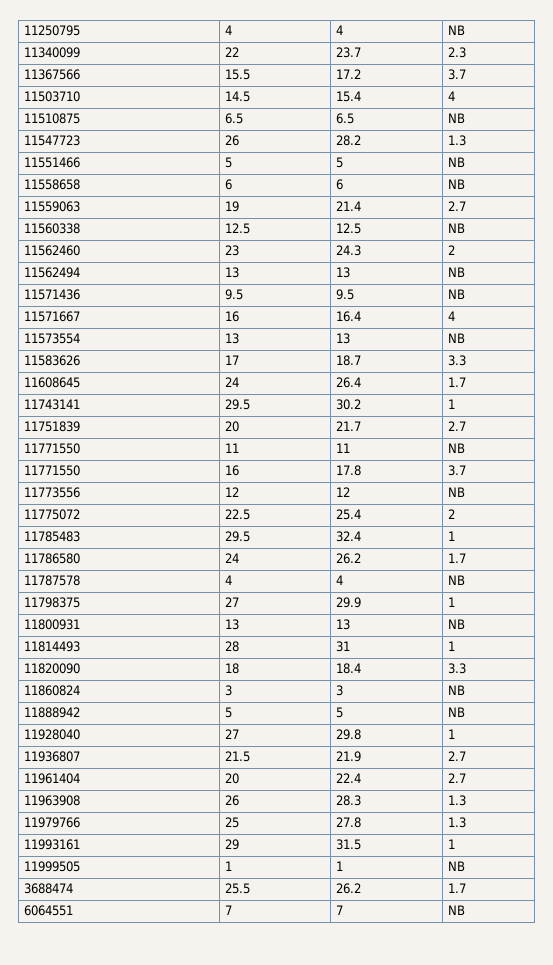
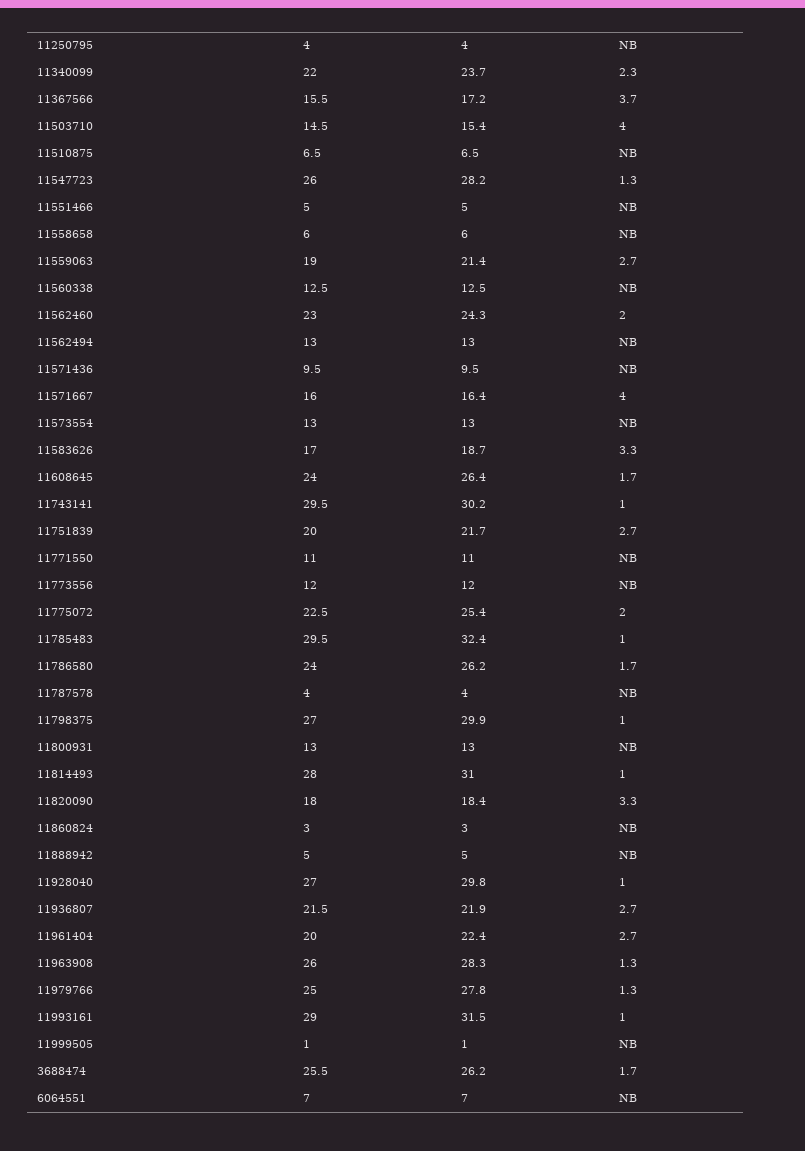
[24,465,81,476] [225,465,240,476] [336,465,362,476] [448,465,467,476] // 11771550 | 16 | 17.8 | 3.7 -> (637, 558) none

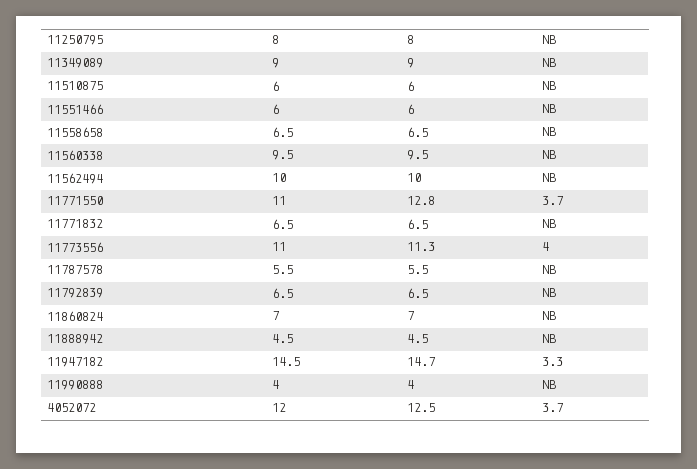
[302,41,310,49] [460,41,468,49] [618,41,637,49] [36,68,93,76] [302,68,317,76] [460,68,486,76] [618,68,637,76] [36,95,93,103] [302,95,328,103] [460,95,486,103] [618,95,637,103] [36,122,93,130] [302,122,328,130] [460,122,486,130] [618,122,626,130] [36,149,93,157] [302,149,321,157] [460,149,479,157] [618,149,637,157] [36,176,93,184] [302,176,317,184] [460,176,486,184] [618,176,637,184] [36,203,93,211] [302,203,310,211] [460,203,468,211] [618,203,637,211] [36,230,93,238] [302,230,310,238] [460,230,468,238] [618,230,637,238] [36,257,93,265] [302,257,317,265] [460,257,486,265] [618,257,637,265] [36,284,93,292] [302,284,328,292] [460,284,486,292] [618,284,637,292] [36,311,93,319] [302,311,317,319] [460,311,486,319] [618,311,626,319] [36,338,93,346] [302,338,317,346] [460,338,475,346] [618,338,637,346] [36,365,93,373] [302,365,321,373] [460,365,479,373] [618,365,637,373] [36,392,93,400] [302,392,317,400] [460,392,486,400] [618,392,626,400] [36,419,93,427] [302,419,317,427] [460,419,475,427] [618,419,637,427] [36,446,93,454] [302,446,317,454] [460,446,486,454] [618,446,637,454] [36,473,93,481] [302,473,317,481] [460,473,486,481] [618,473,637,481] [36,500,93,508] [302,500,328,508] [460,500,486,508] [618,500,626,508] [36,527,93,535] [302,527,317,535] [460,527,486,535] [618,527,637,535] [36,554,93,562] [302,554,317,562] [460,554,475,562] [618,554,637,562] [36,581,93,589] [302,581,317,589] [460,581,475,589] [618,581,637,589] [36,608,93,616] [302,608,328,616] [460,608,486,616] [618,608,626,616] [36,635,93,643] [302,635,328,643] [460,635,486,643] [618,635,626,643] [36,662,93,670] [302,662,317,670] [460,662,486,670] [618,662,637,670] [36,689,93,697] [302,689,310,697] [460,689,468,697] [618,689,637,697] [36,716,93,724] [302,716,317,724] [460,716,486,724] [618,716,626,724] [36,743,93,751] [302,743,317,751] [460,743,475,751] [618,743,637,751] [36,770,93,778] [302,770,317,778] [460,770,475,778] [618,770,626,778] [36,797,93,805] [302,797,317,805] [460,797,486,805] [618,797,637,805] [36,824,93,832] [302,824,310,832] [460,824,468,832] [618,824,637,832] [36,851,93,859] [302,851,310,859] [460,851,468,859] [618,851,637,859] [36,878,93,886] [302,878,317,886] [460,878,486,886] [618,878,626,886] [36,905,93,913] [302,905,328,913] [460,905,486,913] [618,905,637,913] [36,932,93,940] [302,932,317,940] [460,932,486,940] [618,932,637,940] [36,959,93,967] [302,959,317,967] [460,959,486,967] [618,959,637,967] [36,986,93,994] [302,986,317,994] [460,986,486,994] [618,986,637,994] [36,1013,93,1021] [302,1013,317,1021] [460,1013,486,1021] [618,1013,626,1021] [36,1040,93,1048] [302,1040,310,1048] [460,1040,468,1048] [618,1040,637,1048] [36,1067,86,1075] [302,1067,328,1075] [460,1067,486,1075] [618,1067,637,1075] [36,1094,86,1102] [302,1094,310,1102] [460,1094,468,1102] [618,1094,637,1102] 4 | 4 | NB // 11340099 | 22 | 23.7 | 2.3 // 11367566 | 15.5 | 17.2 | 3.7 // 11503710 | 14.5 | 15.4 | 4 // 11510875 | 6.5 | 6.5 | NB // 11547723 | 26 | 28.2 | 1.3 // 11551466 | 5 | 5 | NB // 11558658 | 6 | 6 | NB // 11559063 | 19 | 21.4 | 2.7 // 11560338 | 12.5 | 12.5 | NB // 11562460 | 23 | 24.3 | 2 // 11562494 | 13 | 13 | NB // 11571436 | 9.5 | 9.5 | NB // 11571667 | 16 | 16.4 | 4 // 11573554 | 13 | 13 | NB // 11583626 | 17 | 18.7 | 3.3 // 11608645 | 24 | 26.4 | 1.7 // 11743141 | 29.5 | 30.2 | 1 // 11751839 | 20 | 21.7 | 2.7 // 11771550 | 11 | 11 | NB // 11773556 | 12 | 12 | NB // 11775072 | 22.5 | 25.4 | 2 // 11785483 | 29.5 | 32.4 | 1 // 11786580 | 24 | 26.2 | 1.7 // 11787578 | 4 | 4 | NB // 11798375 | 27 | 29.9 | 1 // 11800931 | 13 | 13 | NB // 11814493 | 28 | 31 | 1 // 11820090 | 18 | 18.4 | 3.3 // 11860824 | 3 | 3 | NB // 11888942 | 5 | 5 | NB // 11928040 | 27 | 29.8 | 1 // 11936807 | 21.5 | 21.9 | 2.7 // 11961404 | 20 | 22.4 | 2.7 // 11963908 | 26 | 28.3 | 1.3 // 11979766 | 25 | 27.8 | 1.3 // 11993161 | 29 | 31.5 | 1 // 11999505 | 1 | 1 | NB // 3688474 | 25.5 | 26.2 | 1.7 // 6064551 | 7 | 7 | NB -> [272,35,280,44] [407,35,415,44] [542,35,557,44] [47,58,104,68] [272,58,280,68] [407,58,415,68] [542,58,557,67] [47,81,104,90] [272,81,280,91] [407,81,415,91] [542,81,557,90] [47,104,104,114] [272,104,280,114] [407,104,415,114] [542,104,557,113] [47,127,104,137] [272,127,294,137] [407,127,429,137] [542,127,557,136] [47,150,104,160] [272,150,294,160] [407,150,429,160] [542,150,557,159] [47,173,104,184] [272,173,287,182] [407,173,422,182] [542,173,557,182] [47,196,104,205] [272,196,287,205] [407,196,436,205] [542,196,564,205] [47,219,104,228] [272,219,294,229] [407,219,429,229] [542,219,557,228] [47,242,104,252] [272,242,287,251] [407,242,436,251] [542,242,550,251] [47,265,104,274] [272,265,294,274] [407,265,429,274] [542,265,557,274] [47,288,104,298] [272,288,294,298] [407,288,429,298] [542,288,557,297] [47,311,104,321] [272,311,280,320] [407,311,415,320] [542,311,557,320] [47,334,104,344] [272,334,294,343] [407,334,429,343] [542,334,557,343] [47,357,104,367] [272,357,301,366] [407,357,436,366] [542,357,564,366] [47,380,104,390] [272,380,280,389] [407,380,415,389] [542,380,557,389] [47,403,97,412] [272,403,287,412] [407,403,436,412] [542,403,564,412] 8 | 8 | NB // 11349089 | 9 | 9 | NB // 11510875 | 6 | 6 | NB // 11551466 | 6 | 6 | NB // 11558658 | 6.5 | 6.5 | NB // 11560338 | 9.5 | 9.5 | NB // 11562494 | 10 | 10 | NB // 11771550 | 11 | 12.8 | 3.7 // 11771832 | 6.5 | 6.5 | NB // 11773556 | 11 | 11.3 | 4 // 11787578 | 5.5 | 5.5 | NB // 11792839 | 6.5 | 6.5 | NB // 11860824 | 7 | 7 | NB // 11888942 | 4.5 | 4.5 | NB // 11947182 | 14.5 | 14.7 | 3.3 // 11990888 | 4 | 4 | NB // 4052072 | 12 | 12.5 | 3.7

